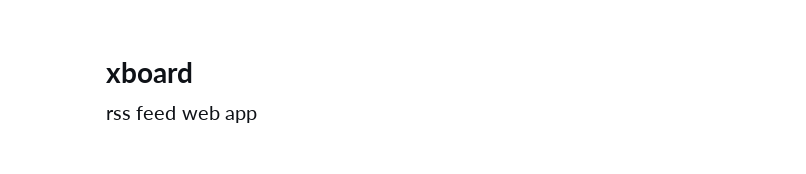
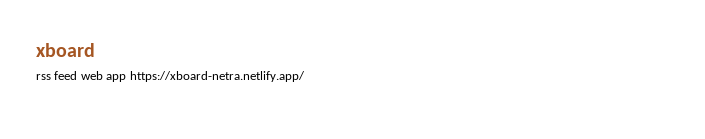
(257, 116) none -> [129,71,305,82] https://xboard-netra.netlify.app/

